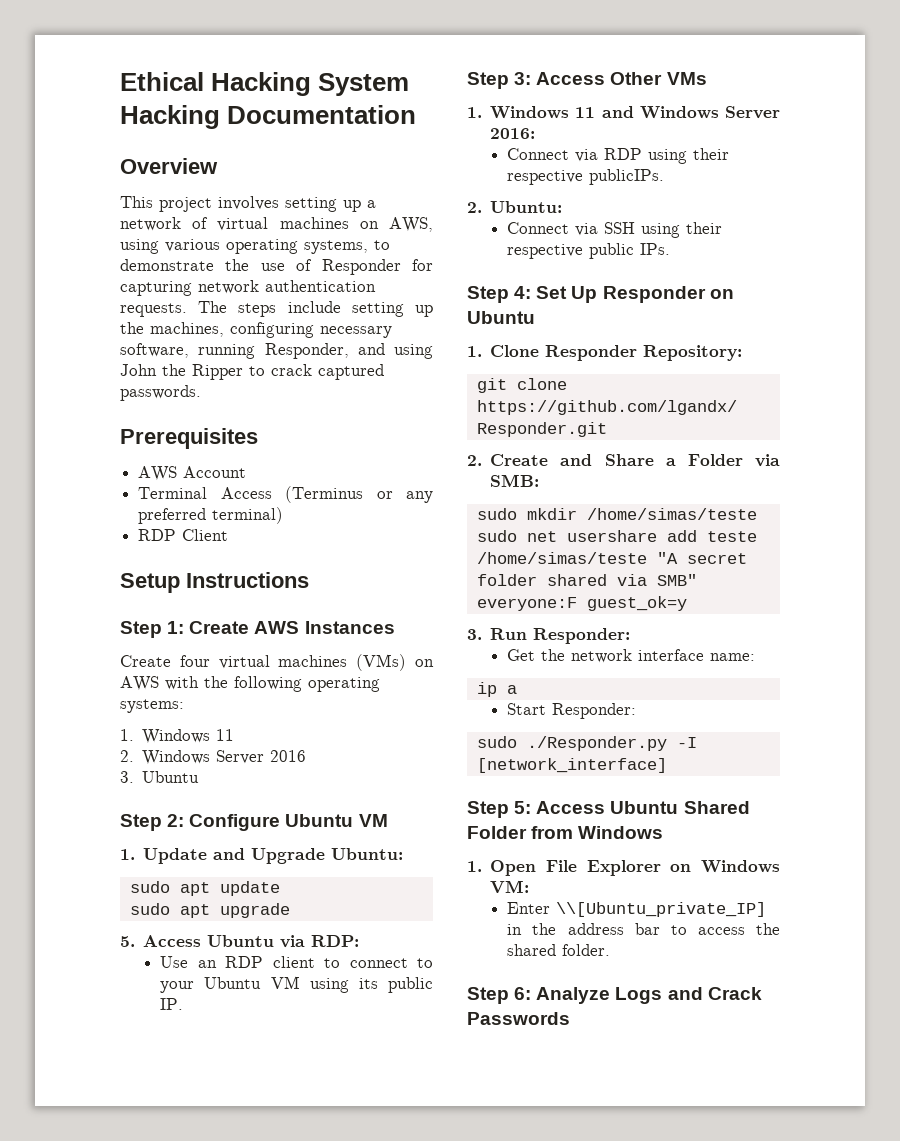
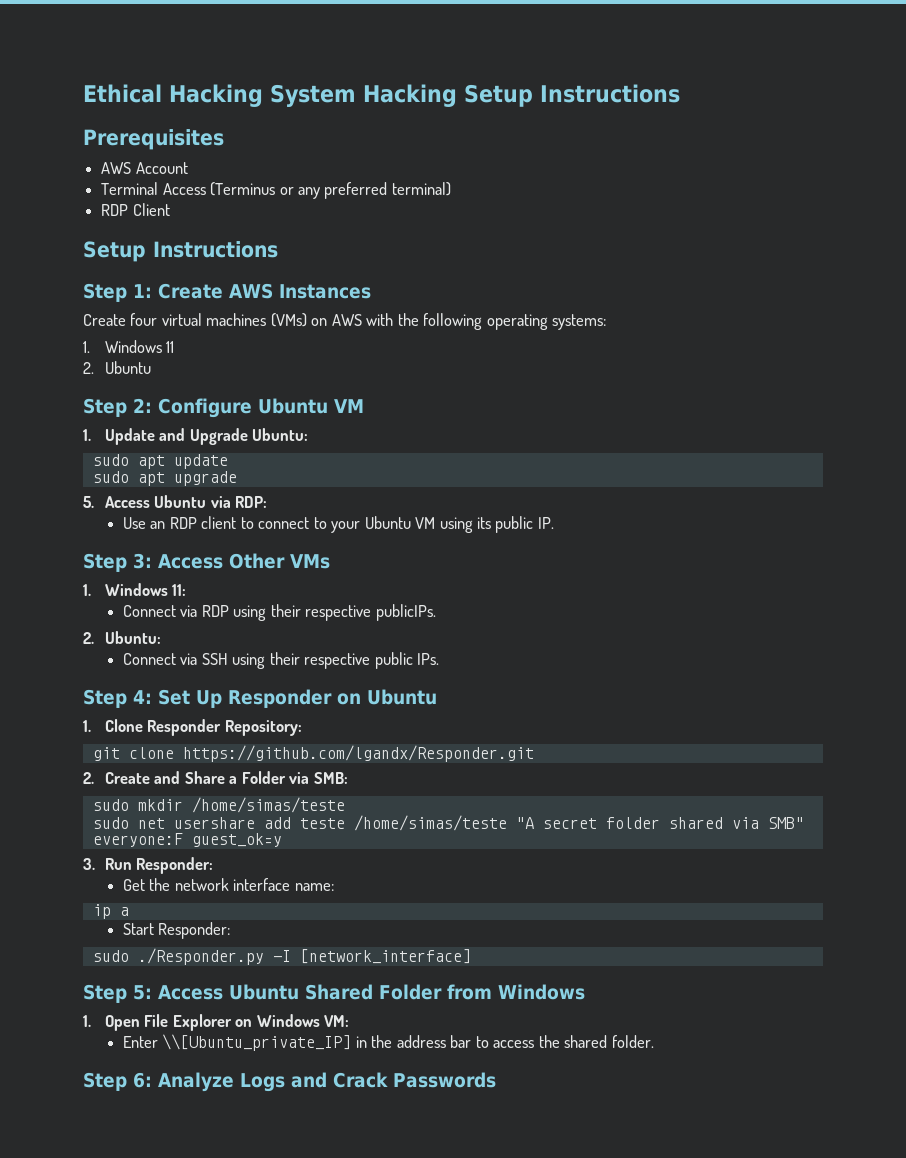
[227,105,417,124] [120,158,218,174] [120,196,376,212] [120,217,433,232] [120,239,390,254] [120,259,433,275] [120,280,376,296] [120,301,433,317] [120,322,392,338] [120,343,433,359] [120,364,384,380] [120,385,201,401] Documentation // Overview // This project involves setting up a network of virtual machines on AWS, using various operating systems, to demonstrate the use of Responder for capturing network authentication requests. The steps include setting up the machines, configuring necessary software, running Responder, and using John the Ripper to crack captured passwords. -> [464,84,680,107] Setup Instructions
[142,750,307,765] [120,771,134,783] Windows Server 2016 // 3. -> (94, 368) none
[575,106,780,119] [490,128,536,139] 11 and Windows Server 2016: -> [172,584,187,596] 11:

